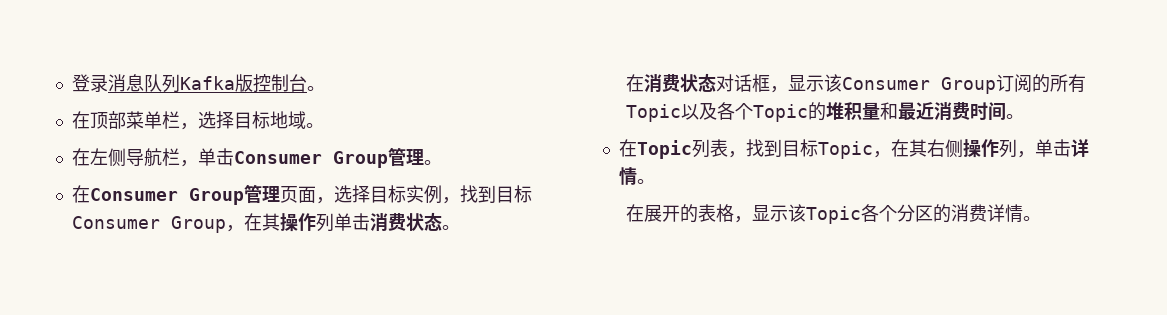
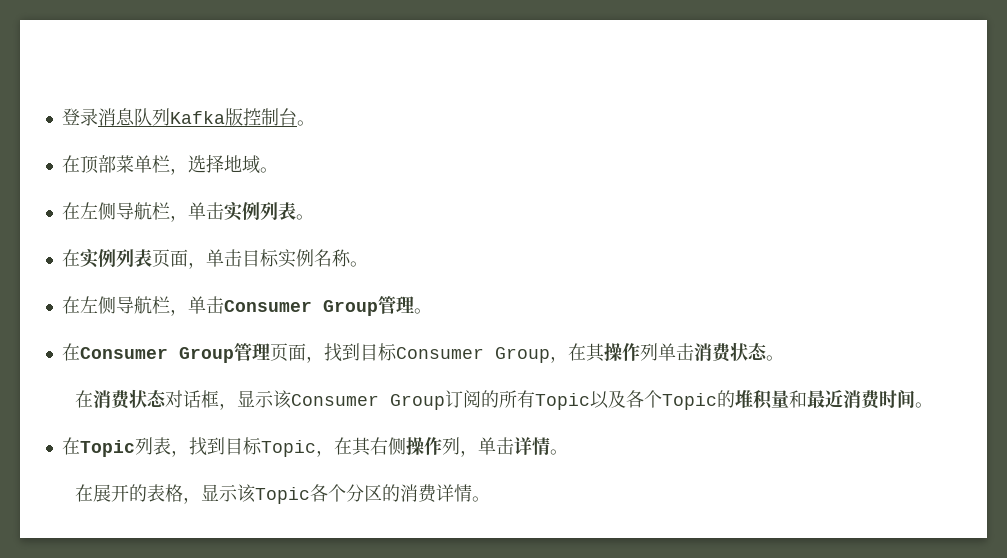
[233,111,306,129] 目标地域 -> [223,155,278,174] [61,202,314,222] [61,249,351,269] 地域。 // 在左侧导航栏，单击实例列表。 // 在实例列表页面，单击目标实例名称
[333,185,460,204] 选择目标实例， -> (324, 359) none

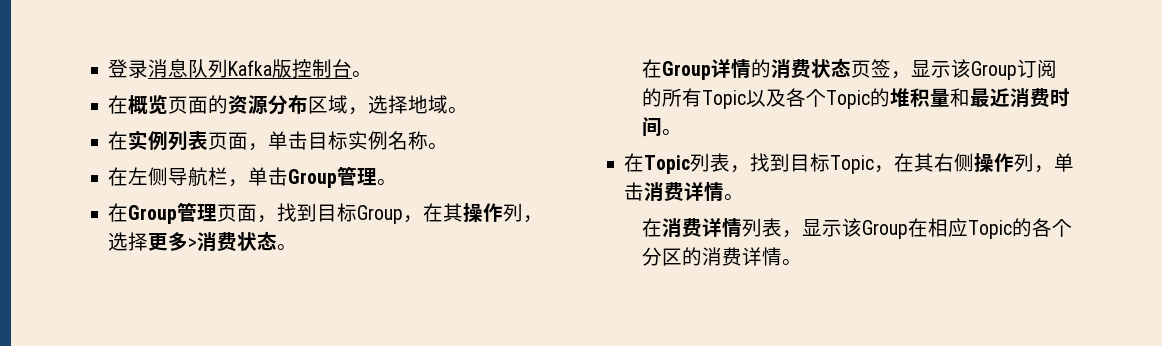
[79,154,278,175] [61,202,296,222] 顶部菜单栏，选择地域。 // 在左侧导航栏，单击实例列表 -> [128,95,449,115] 概览页面的资源分布区域，选择地域
[223,300,312,312] Consumer -> (289, 176) none
[79,347,168,359] Consumer -> (129, 212) none
[395,347,484,359] Consumer -> (358, 212) none
[657,343,694,361] 单击 -> [523,215,544,223] [108,232,198,251] ，选择更多>
[93,389,380,410] 消费状态对话框，显示该Consumer -> [661,58,971,80] Group详情的消费状态页签，显示该
(514, 446) none -> [644,182,685,202] 消费
[93,484,311,504] 展开的表格，显示该Topic -> [661,218,1032,239] 消费详情列表，显示该Group在相应Topic的

